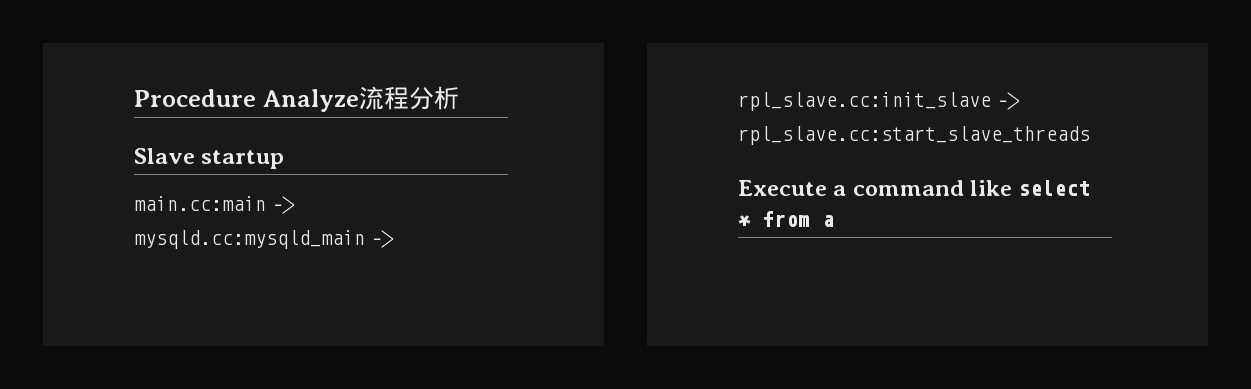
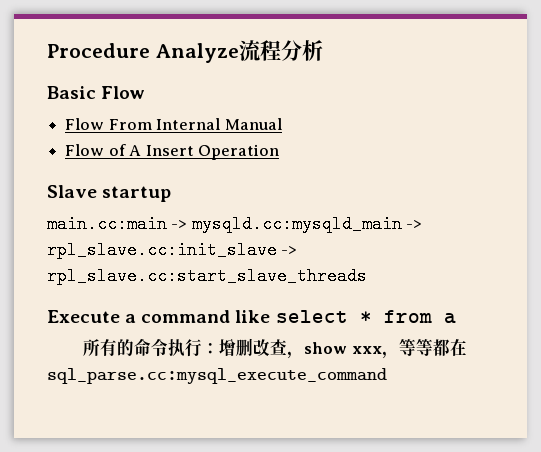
(459, 98) none -> [47,86,146,99] [65,118,282,130] [65,144,279,160] // Basic Flow // Flow From Internal Manual // Flow of A Insert Operation
(834, 221) none -> [83,338,467,359] [47,368,387,384] // 所有的命令执行：增删改查，show xxx，等等都在sql_parse.cc:mysql_execute_command

